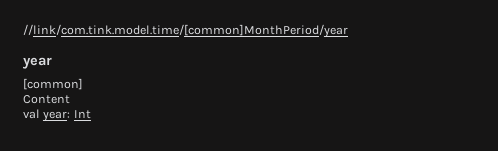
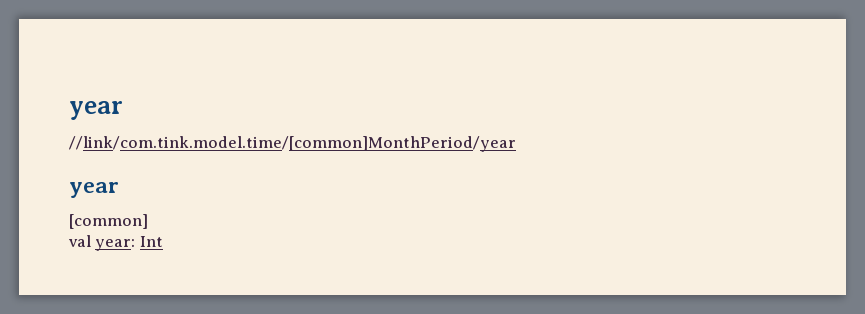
(23, 31) none -> [69,101,123,120] year //
[23,95,70,104] // Content -> (148, 221) none

